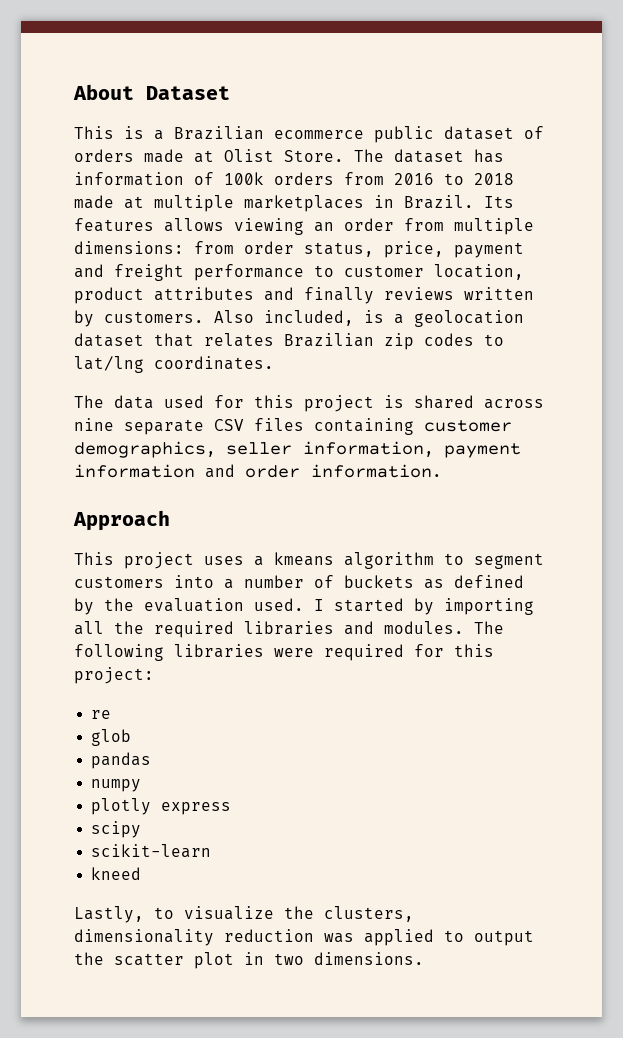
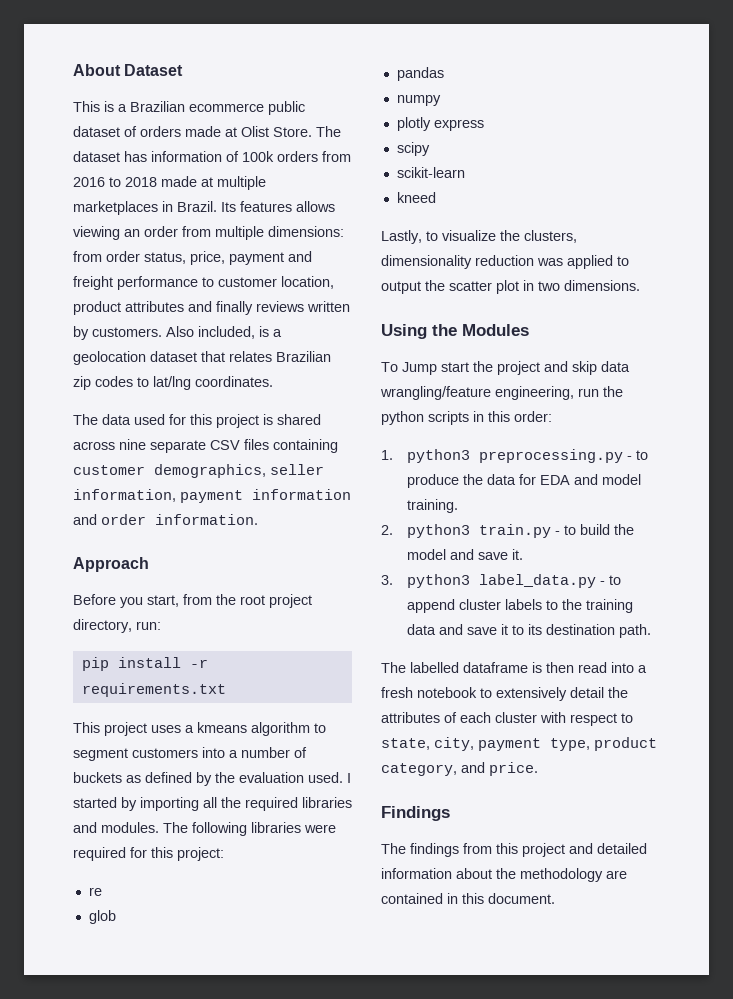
(170, 520) none -> [73,594,312,608] [73,619,161,633] [81,657,208,671] [81,683,226,697] // Before you start, from the root project directory, run: // pip install -r requirements.txt
(424, 958) none -> [381,324,529,339] [381,361,630,375] [380,386,623,400] [381,411,552,425] [381,449,648,463] [406,474,641,488] [406,499,458,513] [381,524,634,538] [406,549,523,560] [381,574,621,588] [406,599,633,613] [406,624,651,638] [381,662,647,673] [381,687,628,701] [381,712,633,726] [381,737,657,751] [381,762,538,776] [381,806,450,821] [381,843,647,857] [381,868,627,882] [381,893,555,904] // Using the Modules // To Jump start the project and skip data wrangling/feature engineering, run the python scripts in this order: // 1. python3 preprocessing.py - to produce the data for EDA and model training. // 2. python3 train.py - to build the model and save it. // 3. python3 label_data.py - to append cluster labels to the training data and save it to its destination path. // The labelled dataframe is then read into a fresh notebook to extensively detail the attributes of each cluster with respect to state, city, payment type, product category, and price. // Findings // The findings from this project and detailed information about the methodology are contained in this document.

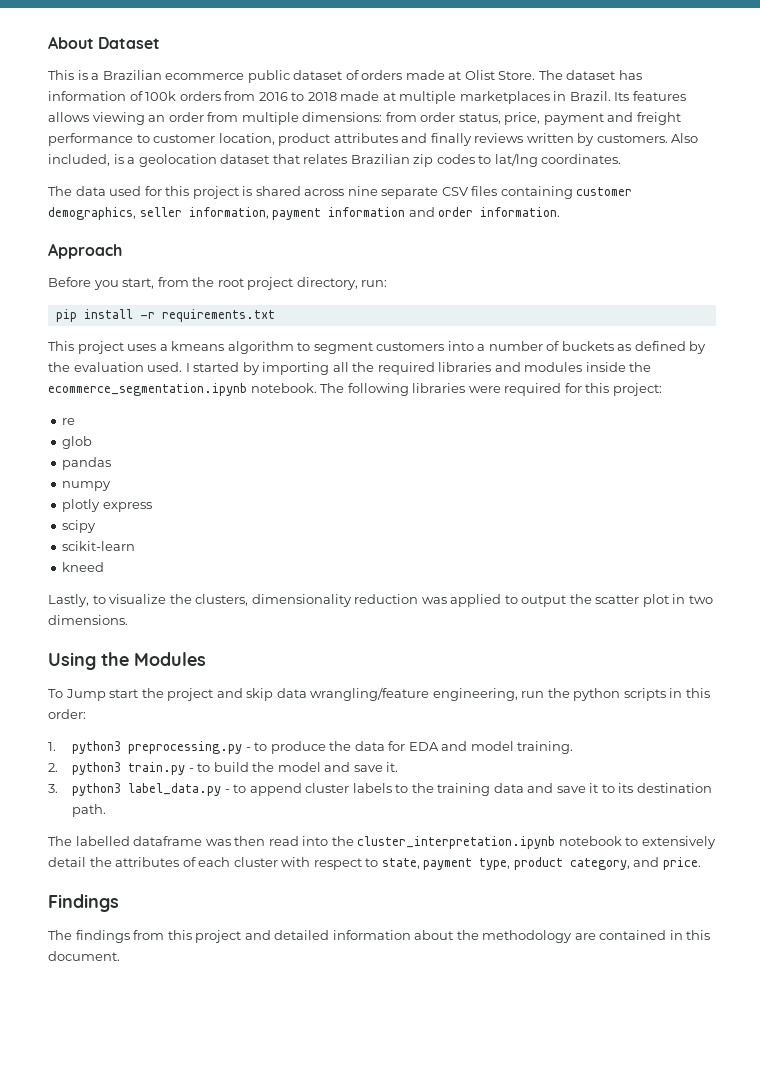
[101,822,159,833] modules. -> [524,362,652,372] [48,383,317,396] modules inside the ecommerce_segmentation.ipynb notebook.
[532,662,542,673] is -> [205,839,231,846] was
[638,665,647,673] [381,687,413,698] a fresh -> [331,836,556,849] the cluster_interpretation.ipynb
[434,737,474,751] city, -> (420, 863) none

